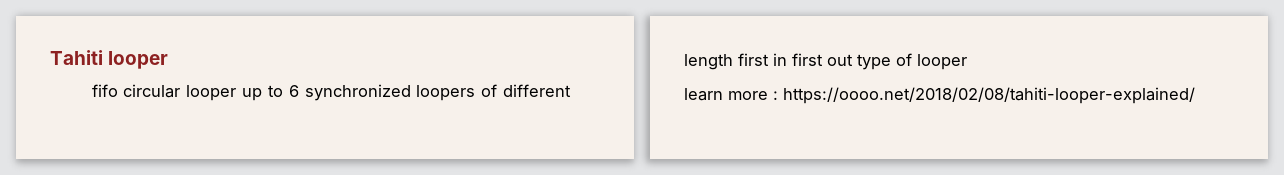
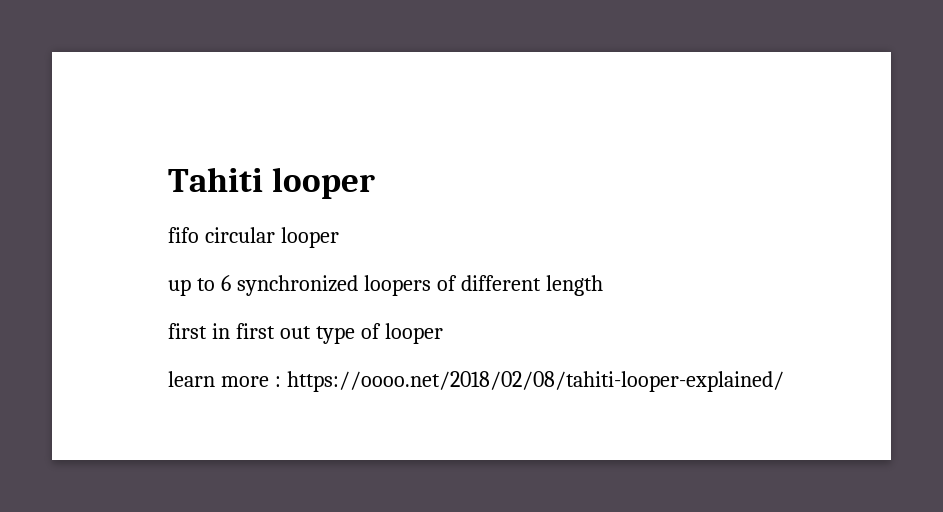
(237, 93) none -> (339, 237) //
(733, 62) none -> (603, 285) //

